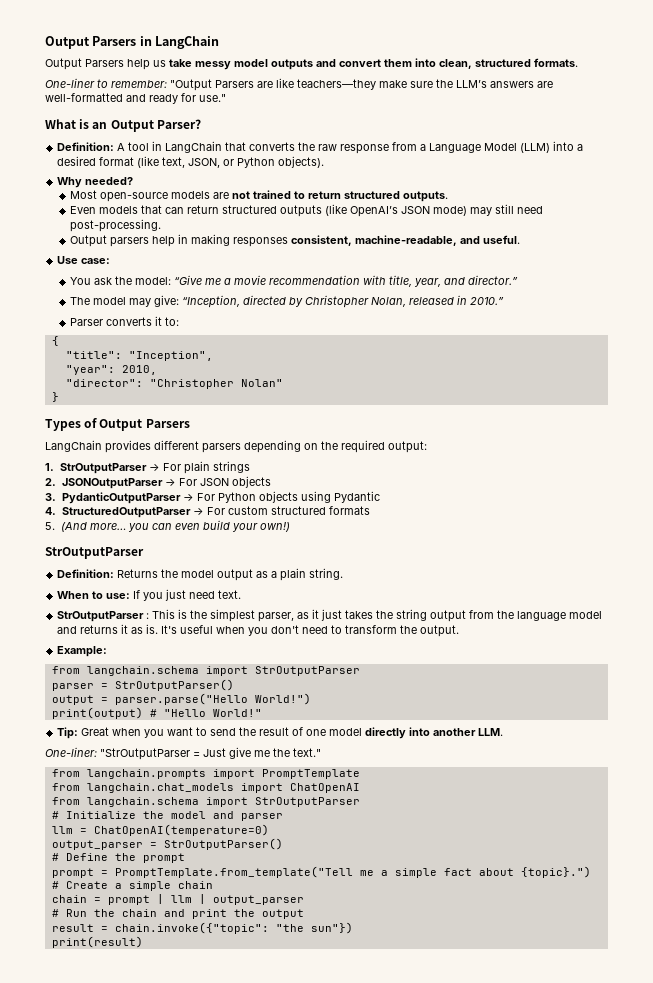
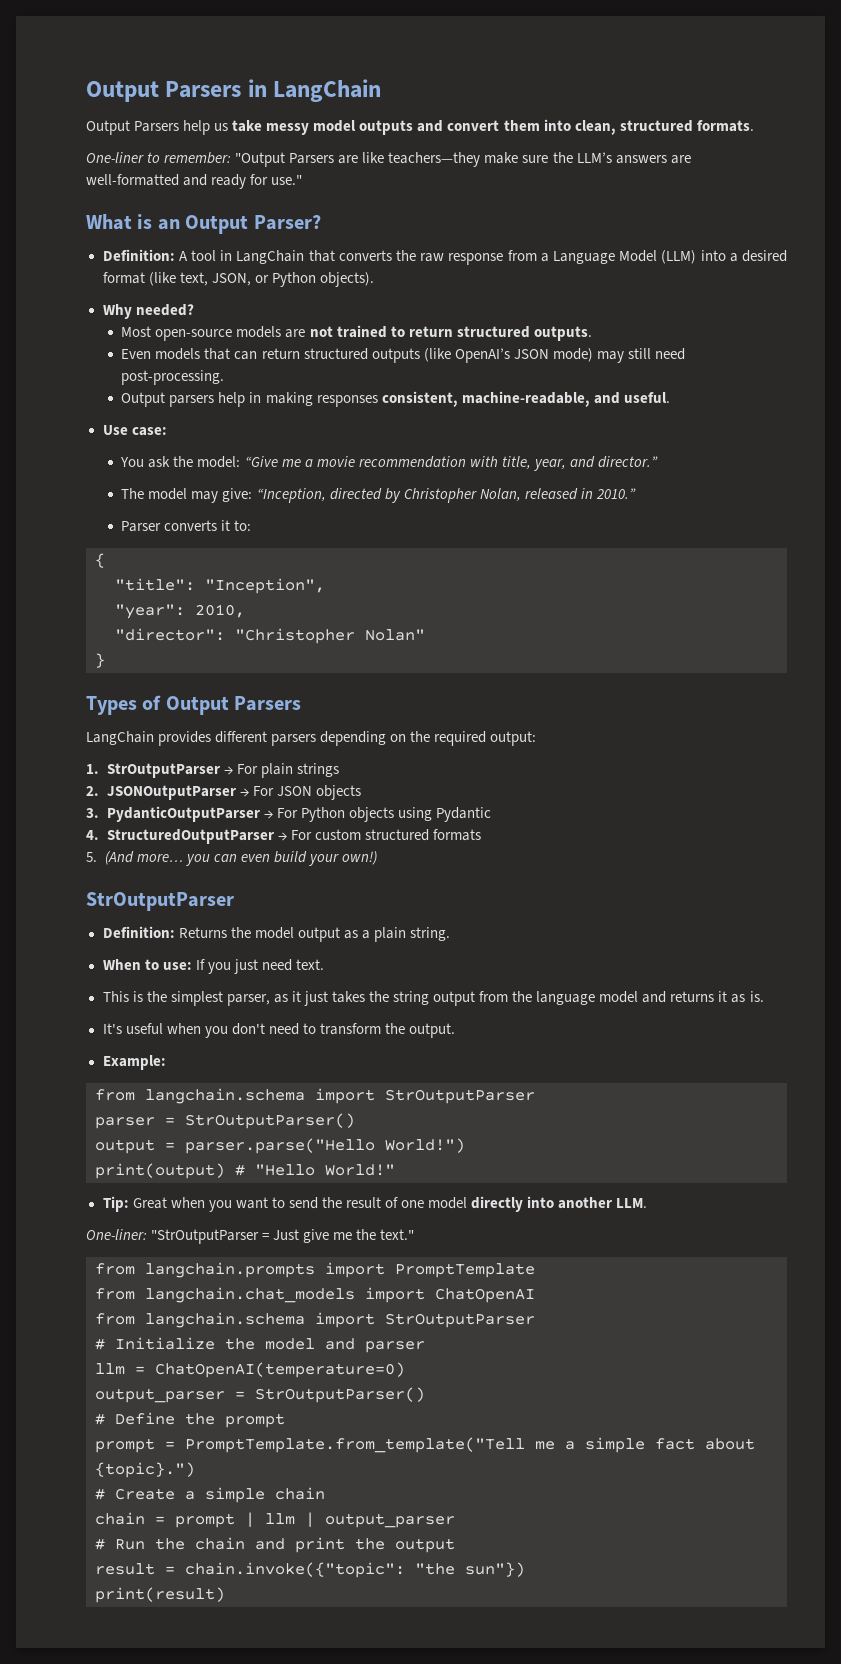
[57,611,150,622] StrOutputParser : -> (324, 964) none
(159, 629) none -> (764, 996) //

